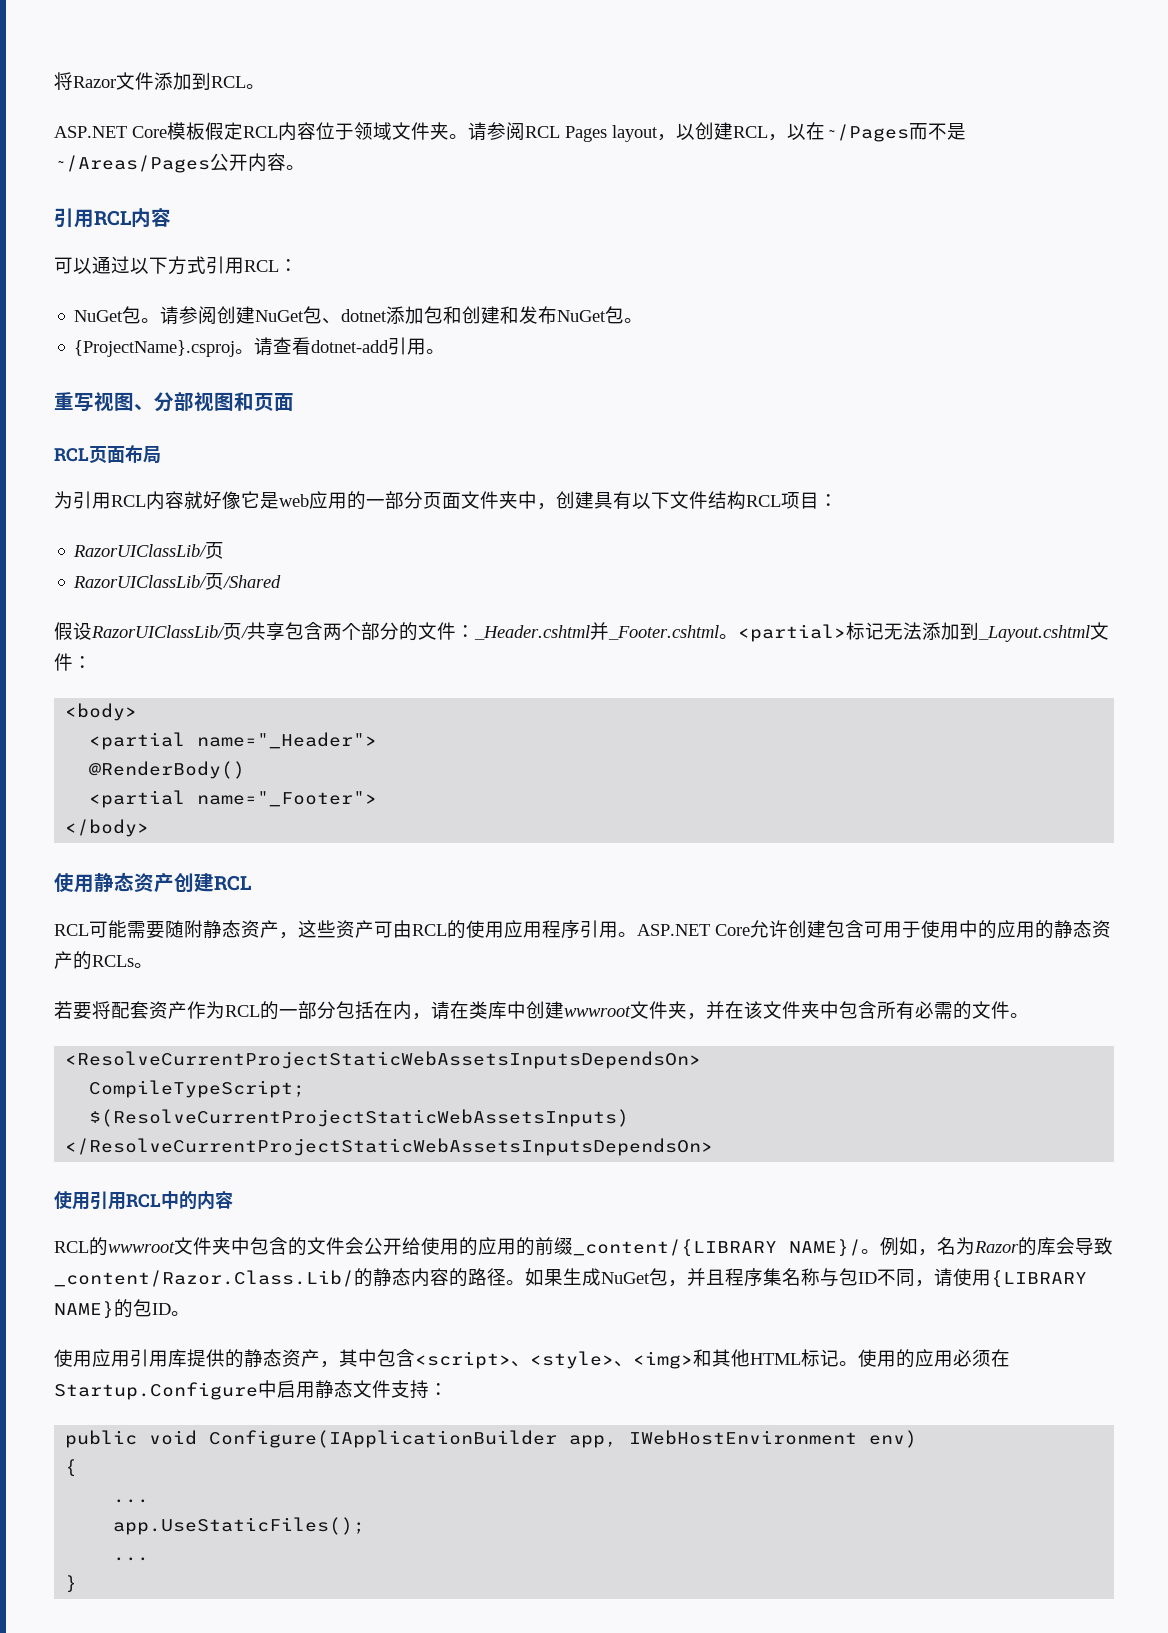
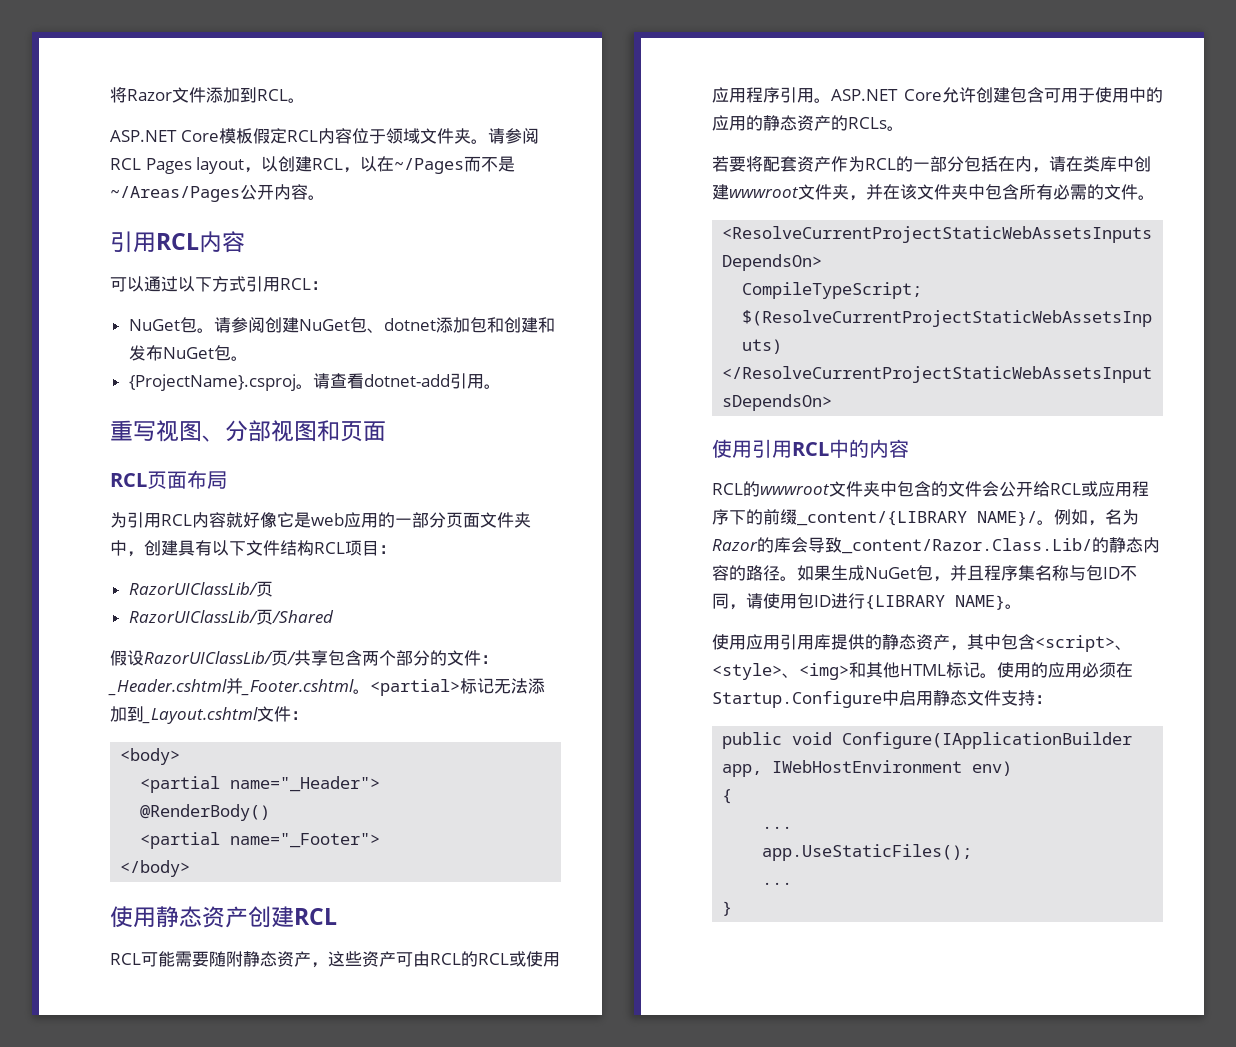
(466, 929) none -> [478,951,526,967] RCL或
[421,1237,516,1256] 使用的应用 -> [1050,481,1149,497] [712,509,746,525] RCL或应用程序下
[991,1270,1087,1288] [54,1299,171,1319] {LIBRARY NAME}的包ID -> [797,593,1005,610] 包ID进行{LIBRARY NAME}

